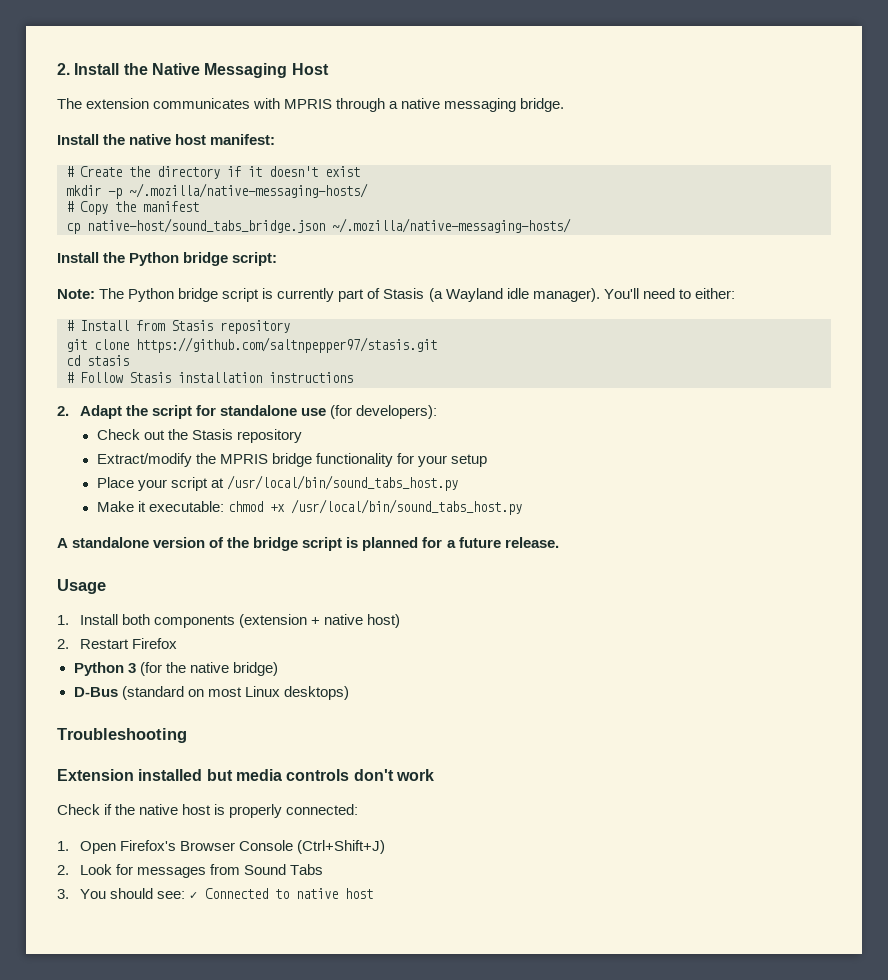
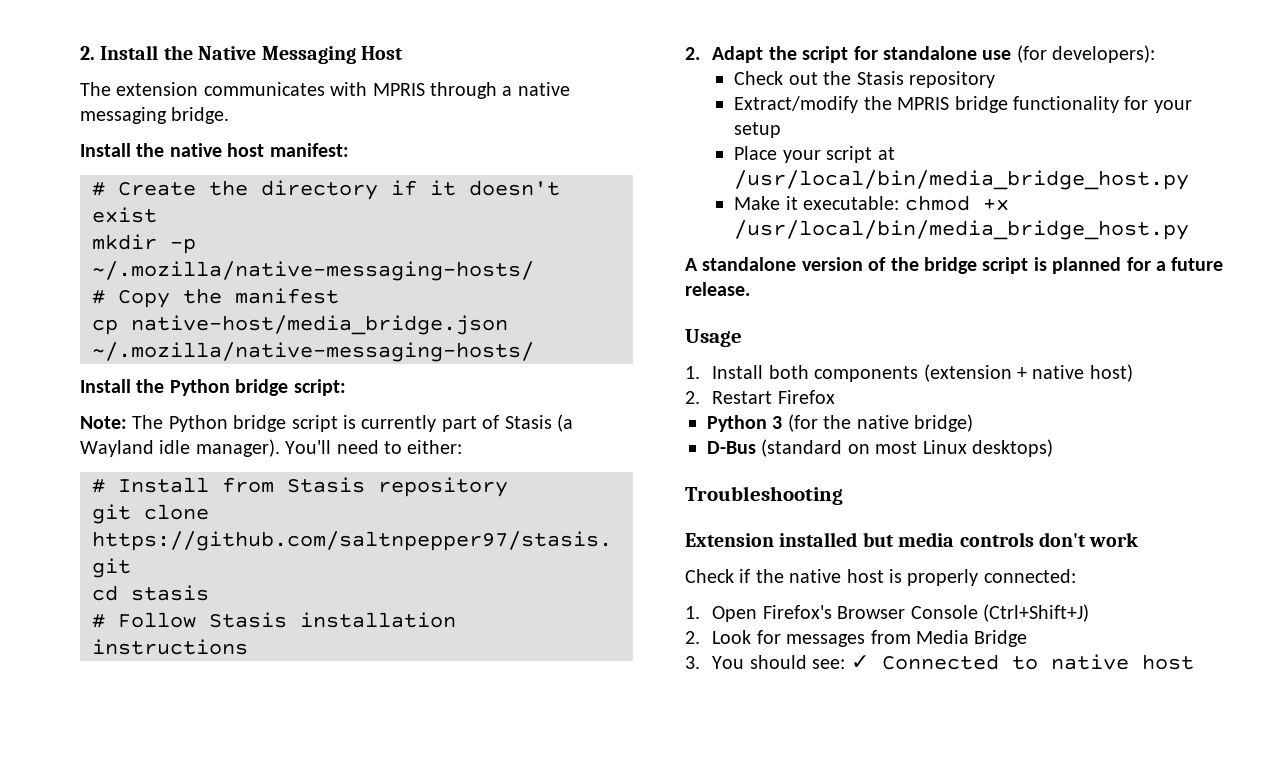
[87,218,325,233] native-host/sound_tabs_bridge.json -> [131,315,508,335] native-host/media_bridge.json
[226,475,458,491] /usr/local/bin/sound_tabs_host.py -> [734,170,1190,190] /usr/local/bin/media_bridge_host.py
[290,499,522,515] /usr/local/bin/sound_tabs_host.py -> [734,220,1190,240] /usr/local/bin/media_bridge_host.py
[244,864,324,875] Sound Tabs -> [916,630,1028,647] Media Bridge

